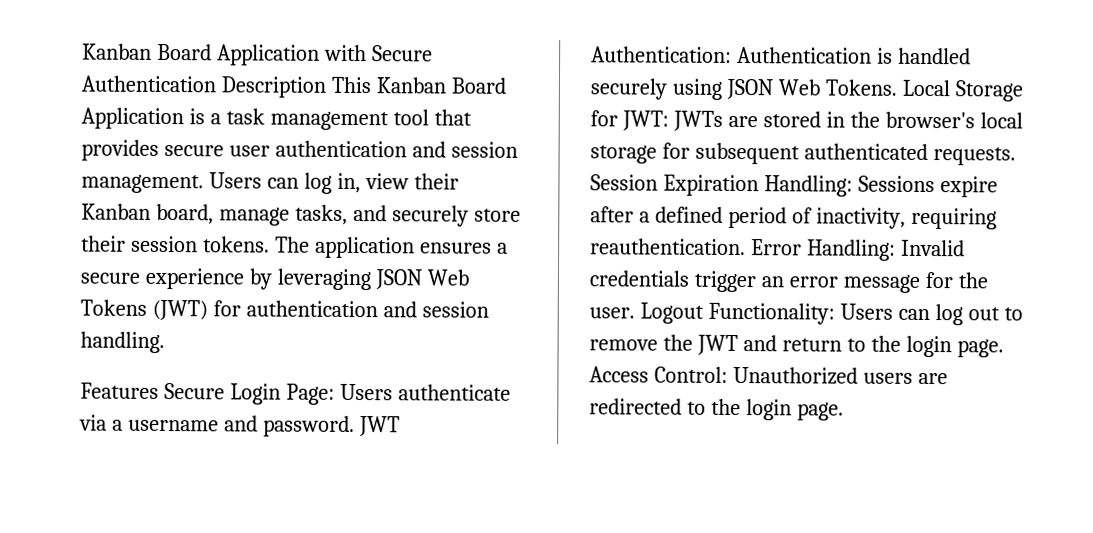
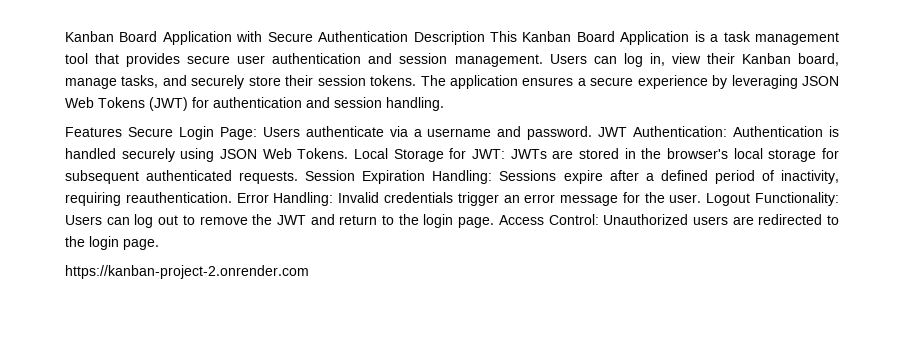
(844, 411) none -> [65,265,309,279] // https://kanban-project-2.onrender.com

